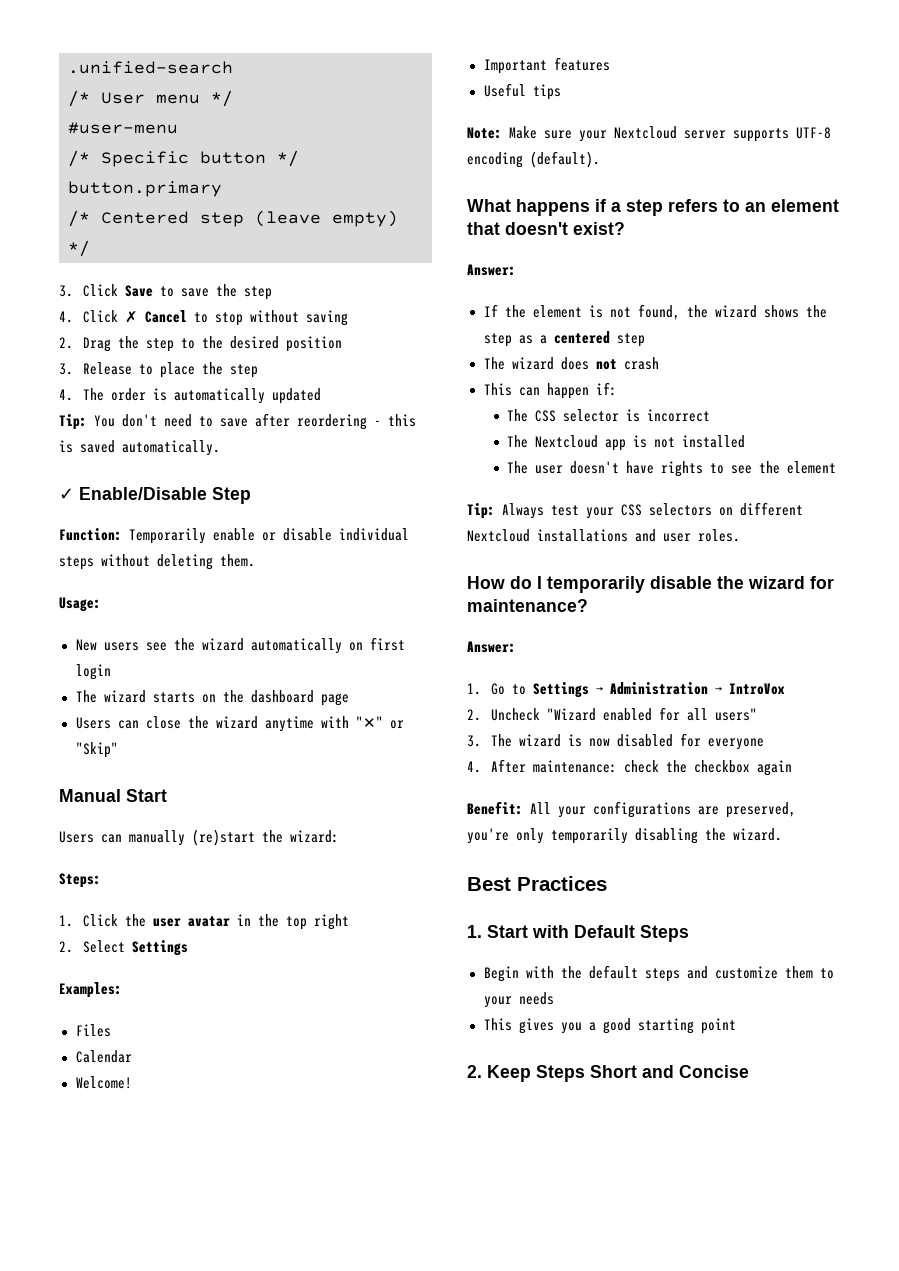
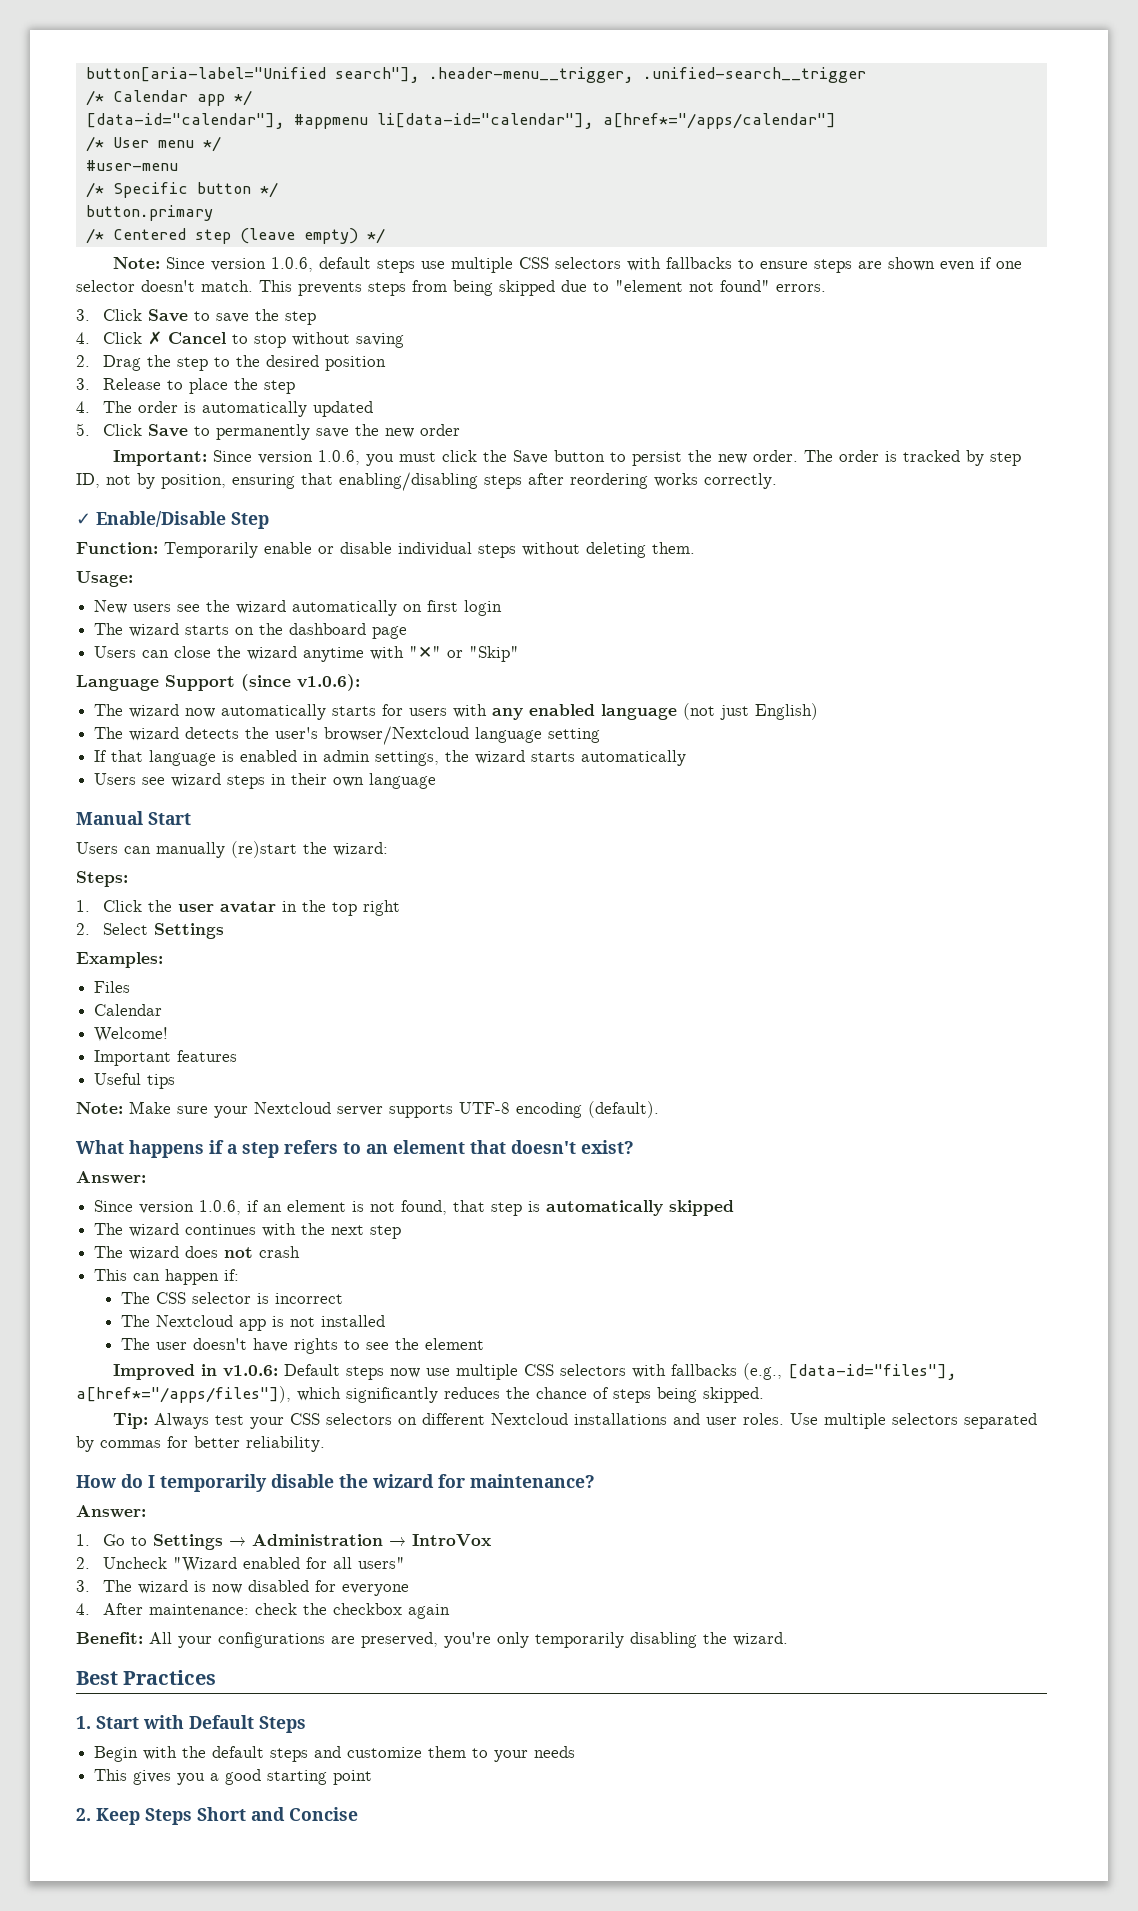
[68,61,233,74] .unified-search -> [85,67,866,83] [85,90,252,106] [85,113,836,129] button[aria-label="Unified search"], .header-menu__trigger, .unified-search__trigger // /* Calendar app */ // [data-id="calendar"], #appmenu li[data-id="calendar"], a[href*="/apps/calendar"]
(90, 248) none -> [112,257,1022,273] [76,280,826,296] // Note: Since version 1.0.6, default steps use multiple CSS selectors with fallbacks to ensure steps are shown even if one selector doesn't match. This prevents steps from being skipped due to "element not found" errors.
[59,413,416,430] [59,440,220,456] Tip: You don't need to save after reordering - this is saved automatically. -> [76,423,460,440] [112,450,1021,466] [76,472,777,491] 5. Click Save to permanently save the new order // Important: Since version 1.0.6, you must click the Save button to persist the new order. The order is tracked by step ID, not by position, ensuring that enabling/disabling steps after reordering works correctly.
(118, 750) none -> [76,674,360,691] [94,703,819,720] [94,726,601,745] [94,750,687,766] [94,773,437,789] // Language Support (since v1.0.6): // The wizard now automatically starts for users with any enabled language (not just English) // The wizard detects the user's browser/Nextcloud language setting // If that language is enabled in admin settings, the wizard starts automatically // Users see wizard steps in their own language
[483,304,827,320] [483,331,610,347] If the element is not found, the wizard shows the step as a centered -> [94,1200,735,1216] [94,1223,365,1237] Since version 1.0.6, if an element is not found, that step is automatically skipped // The wizard continues with the next
(837, 467) none -> [112,1363,957,1380] [76,1386,764,1403] // Improved in v1.0.6: Default steps now use multiple CSS selectors with fallbacks (e.g., [data-id="files"], a[href*="/apps/files"]), which significantly reduces the chance of steps being skipped.
(740, 535) none -> [789,1413,1037,1429] [76,1436,325,1452] Use multiple selectors separated by commas for better reliability.

